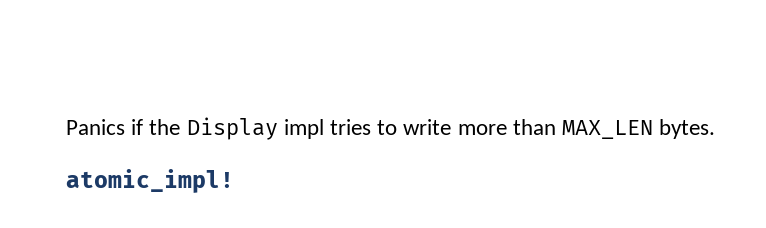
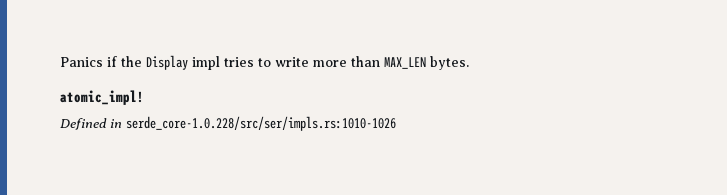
(234, 181) none -> [60,116,396,131] // Defined in serde_core-1.0.228/src/ser/impls.rs:1010-1026

